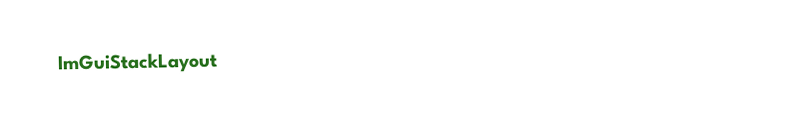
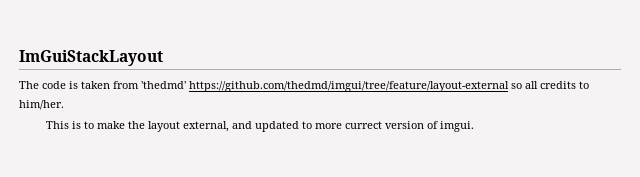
(218, 63) none -> [19,81,589,92] [19,100,64,110] [45,121,474,132] // The code is taken from 'thedmd' https://github.com/thedmd/imgui/tree/feature/layout-external so all credits to him/her. // This is to make the layout external, and updated to more currect version of imgui.

